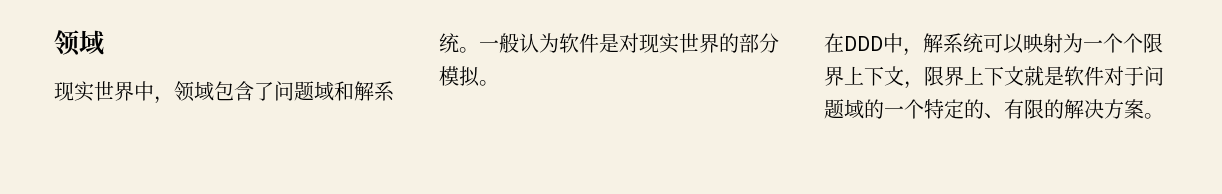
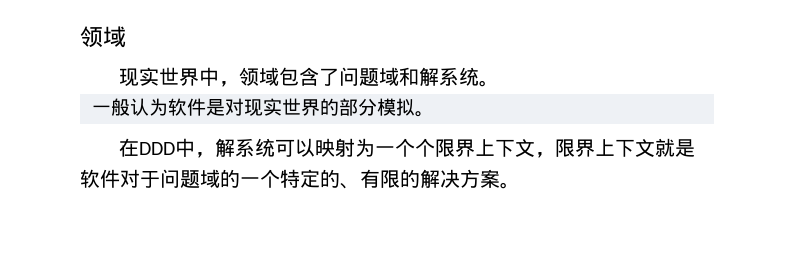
(479, 50) none -> (499, 83) //

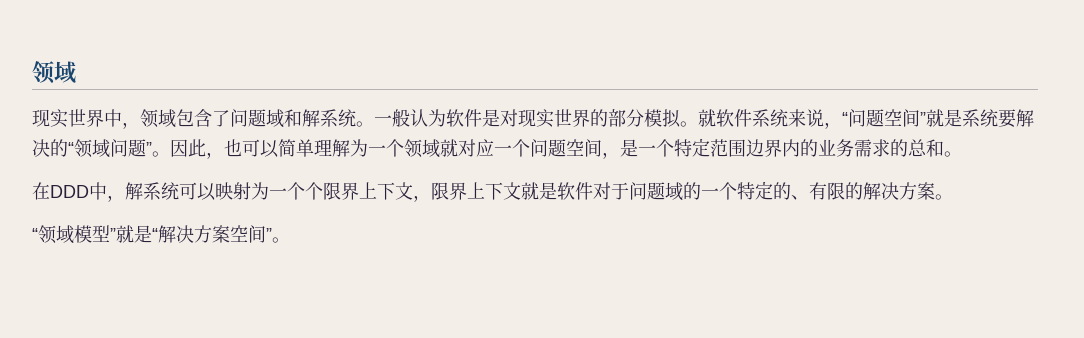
(499, 83) // -> (374, 124) none
(434, 114) none -> [698,109,1034,129] [32,138,962,159] 就软件系统来说，“问题空间”就是系统要解决的“领域问题”。因此，也可以简单理解为一个领域就对应一个问题空间，是一个特定范围边界内的业务需求的总和。
(520, 185) none -> [32,225,290,244] // “领域模型”就是“解决方案空间”。

